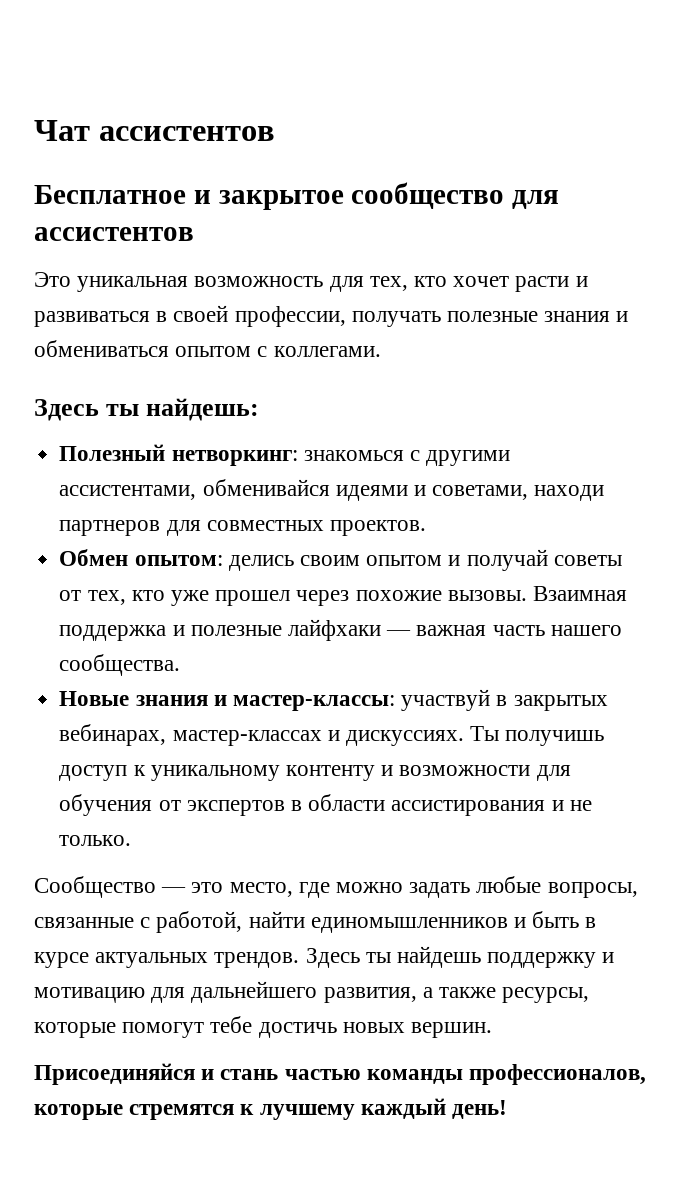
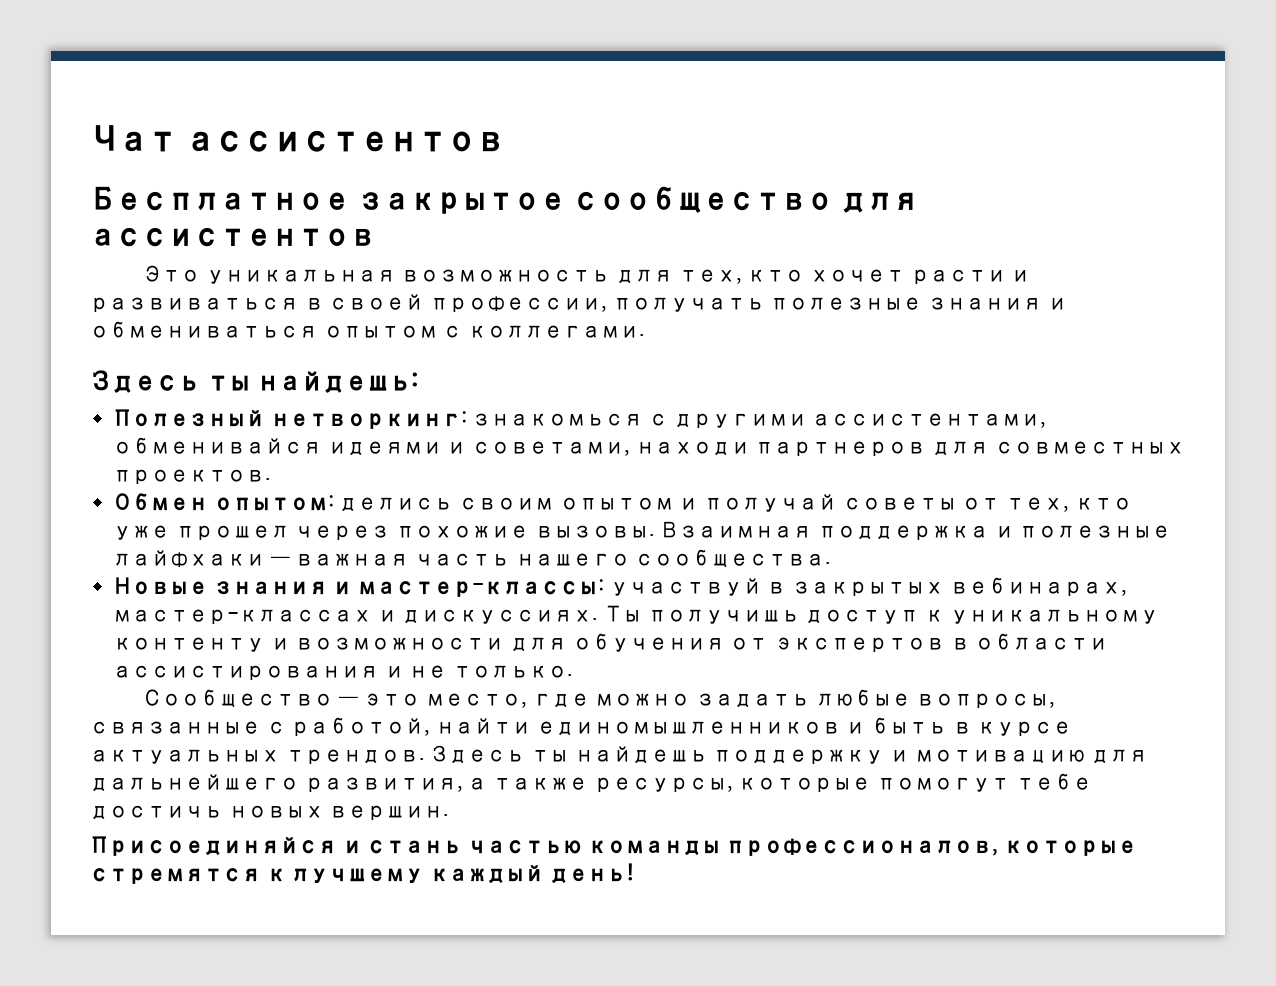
[193,190,211,204] и -> (350, 198) none

